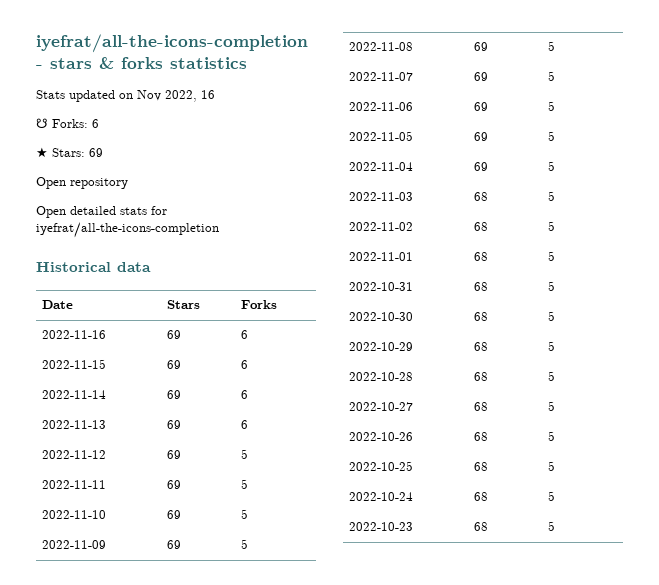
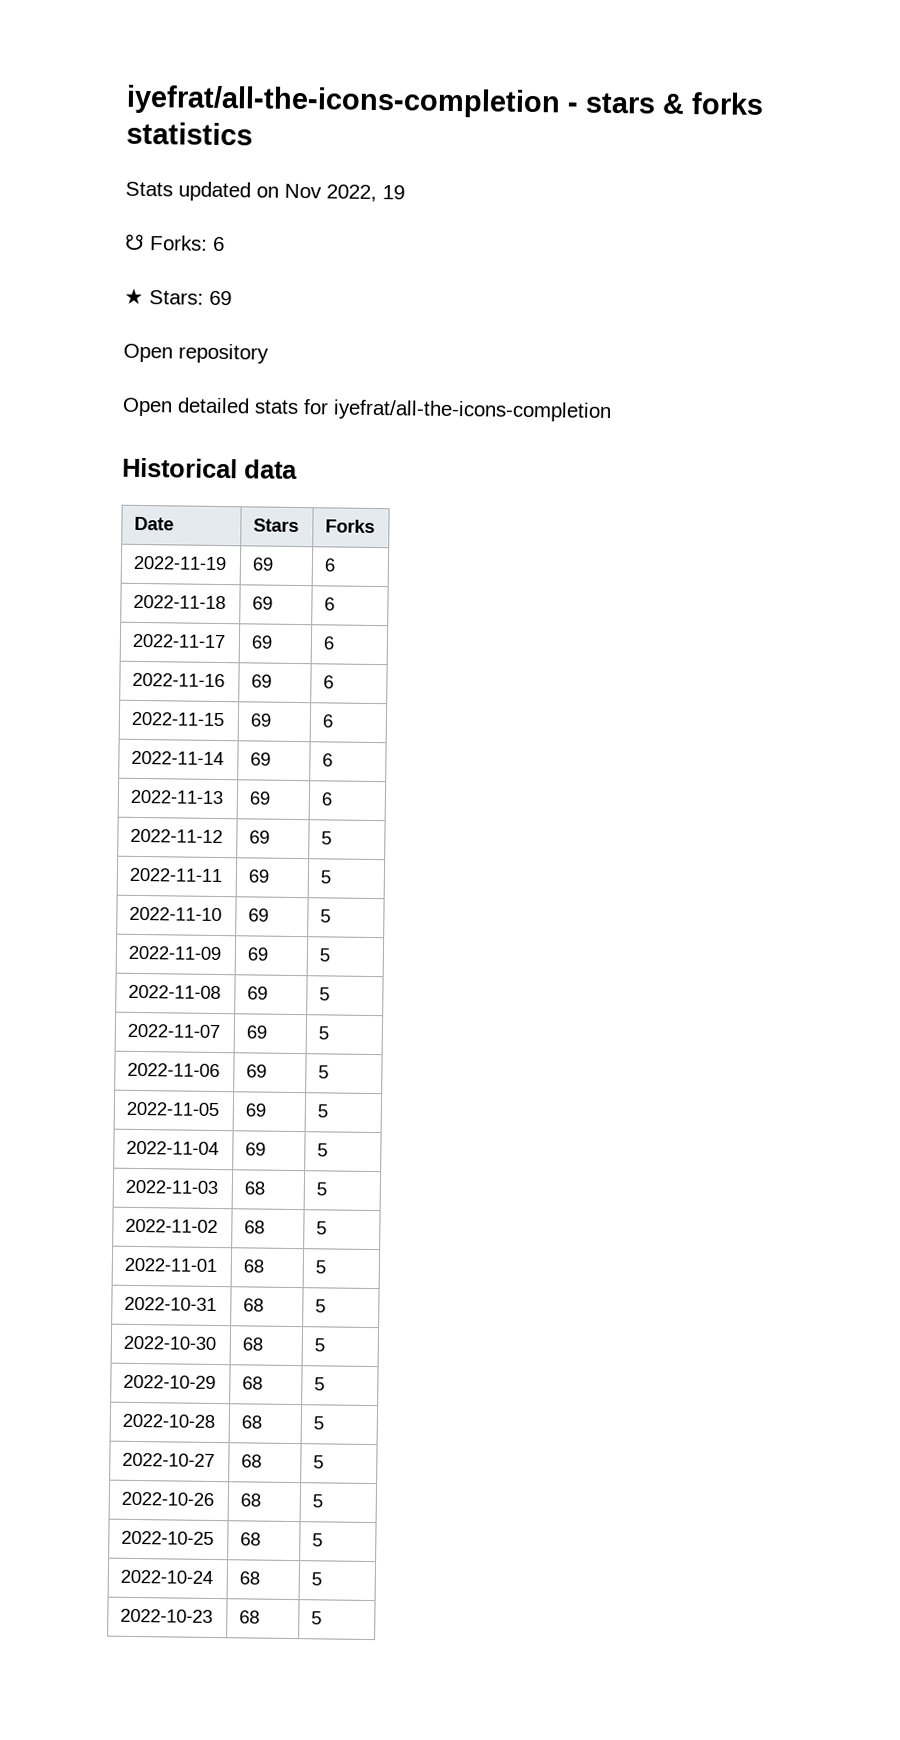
[201,90,215,99] 16 -> [382,185,405,200] 19
(277, 304) none -> [133,555,228,571] [252,557,275,571] [324,558,337,572] [133,594,227,610] [252,596,274,610] [324,597,336,611] [132,633,227,649] [251,635,274,649] [323,636,336,650] // 2022-11-19 | 69 | 6 // 2022-11-18 | 69 | 6 // 2022-11-17 | 69 | 6

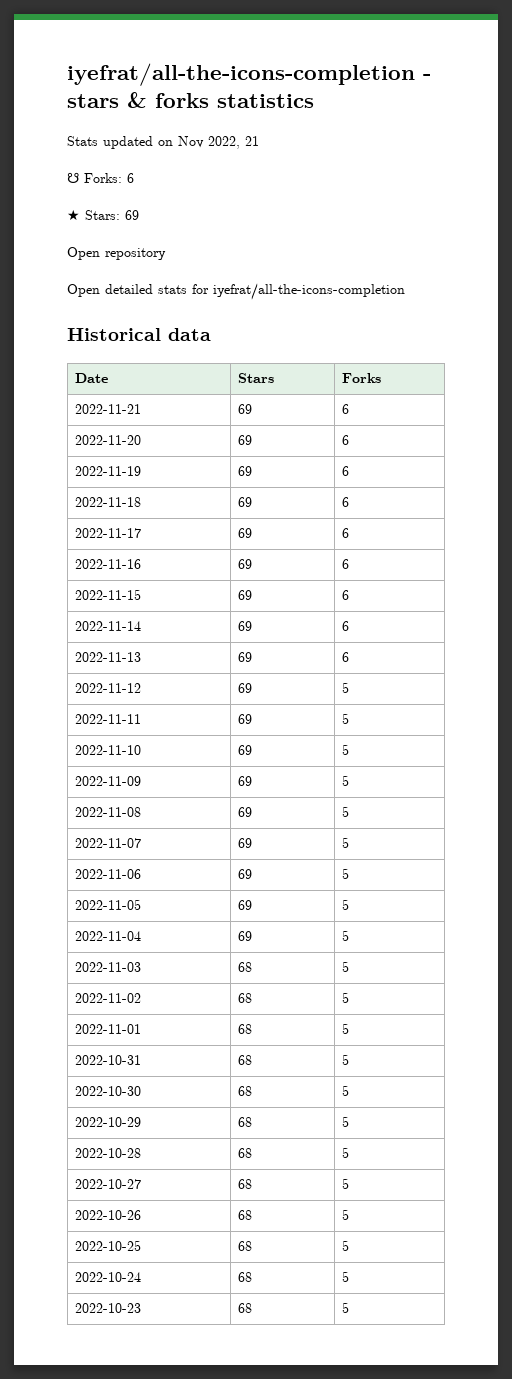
[382,185,405,200] 19 -> [245,136,259,146] 21
(376, 526) none -> [74,404,141,414] [237,404,252,414] [341,404,349,414] [74,435,141,445] [237,435,252,445] [341,435,349,445] // 2022-11-21 | 69 | 6 // 2022-11-20 | 69 | 6

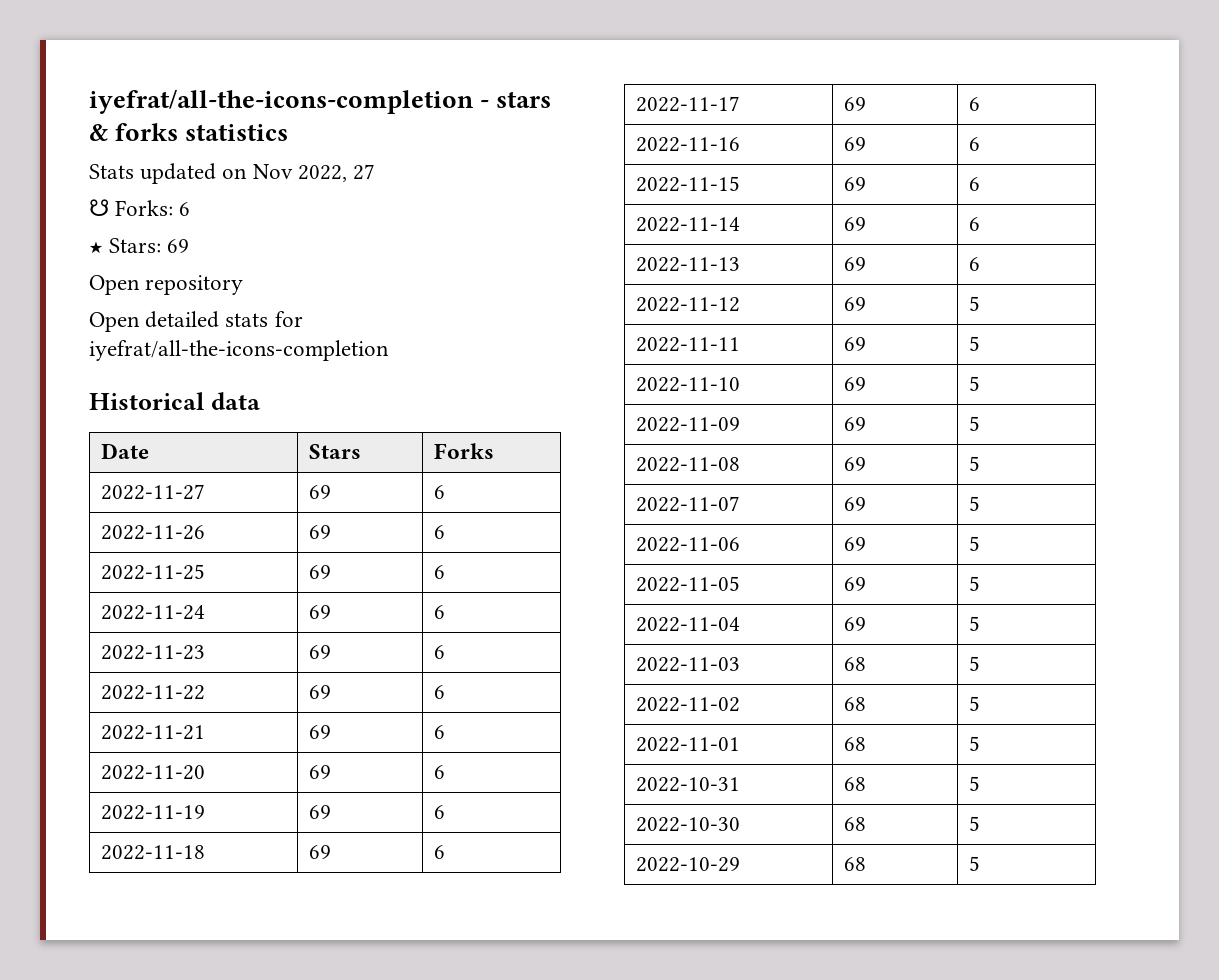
[245,136,259,146] 21 -> [353,164,376,180] 27
(381, 378) none -> [101,484,206,500] [309,485,332,499] [434,485,446,499] [101,525,206,540] [309,525,332,539] [434,525,446,539] [101,564,206,580] [309,565,332,579] [434,565,446,579] [101,605,206,620] [309,605,332,619] [434,605,446,619] [101,645,206,660] [309,645,332,659] [434,645,446,659] [101,685,206,700] [309,685,332,699] [434,685,446,699] // 2022-11-27 | 69 | 6 // 2022-11-26 | 69 | 6 // 2022-11-25 | 69 | 6 // 2022-11-24 | 69 | 6 // 2022-11-23 | 69 | 6 // 2022-11-22 | 69 | 6
[74,1148,141,1158] [237,1148,252,1158] [341,1147,349,1158] [74,1179,141,1189] [237,1179,252,1189] [341,1178,349,1189] [74,1210,141,1220] [237,1210,252,1220] [341,1209,349,1220] [74,1240,141,1251] [237,1241,252,1251] [341,1240,349,1251] [74,1272,141,1282] [237,1272,252,1282] [341,1271,349,1282] [74,1303,141,1313] [237,1303,252,1313] [341,1302,349,1313] // 2022-10-28 | 68 | 5 // 2022-10-27 | 68 | 5 // 2022-10-26 | 68 | 5 // 2022-10-25 | 68 | 5 // 2022-10-24 | 68 | 5 // 2022-10-23 | 68 | 5 -> (981, 863) none

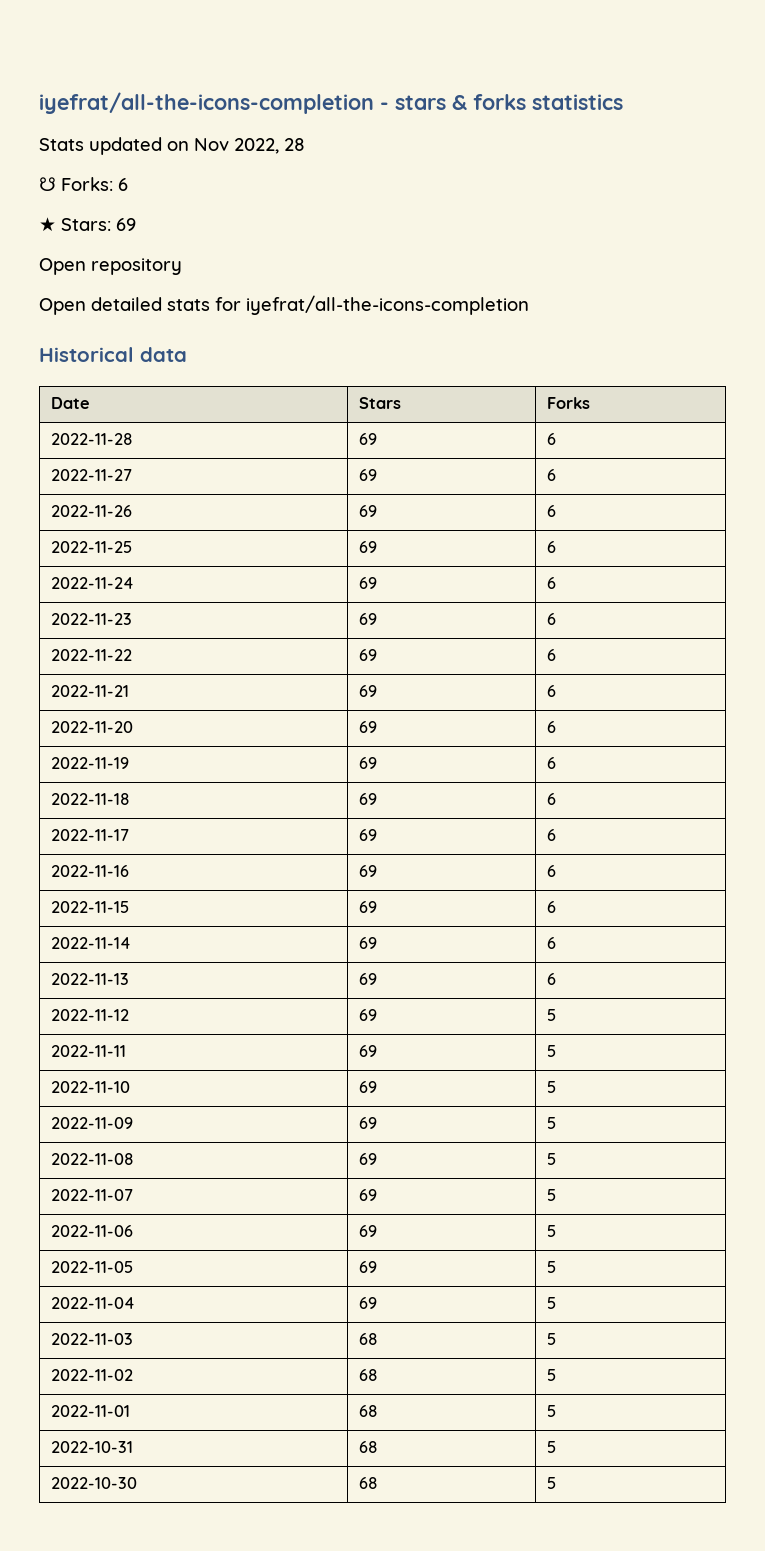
[353,164,376,180] 27 -> [284,138,305,151] 28
(495, 451) none -> [51,433,134,445] [359,433,378,445] [547,433,557,445] // 2022-11-28 | 69 | 6
[636,857,741,872] [844,857,867,871] [969,856,981,871] // 2022-10-29 | 68 | 5 -> (557, 1483) none

